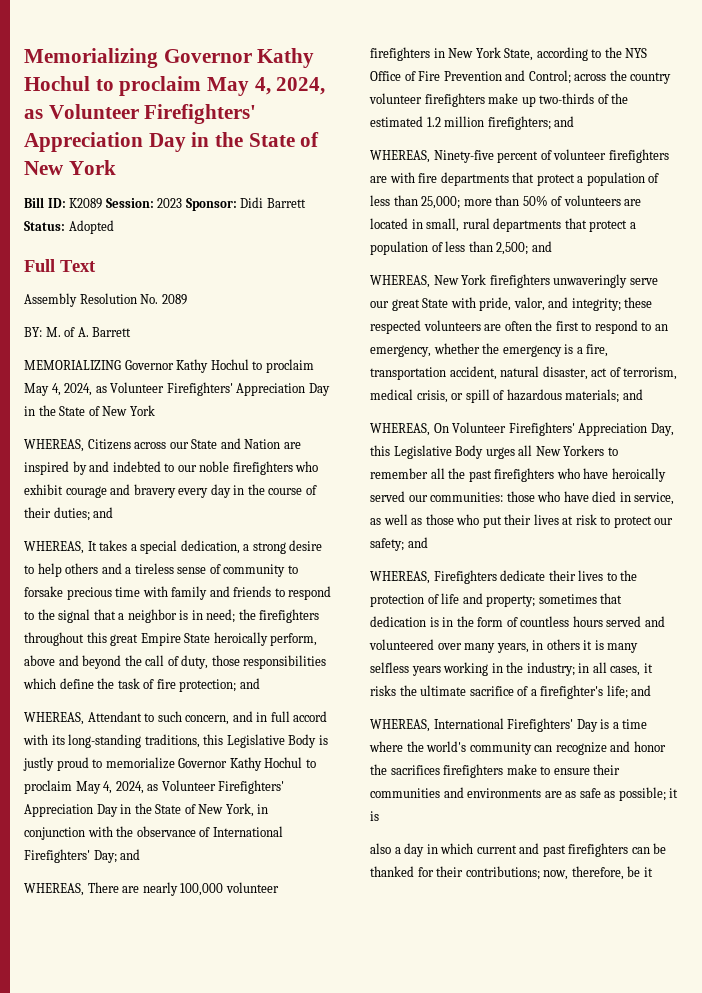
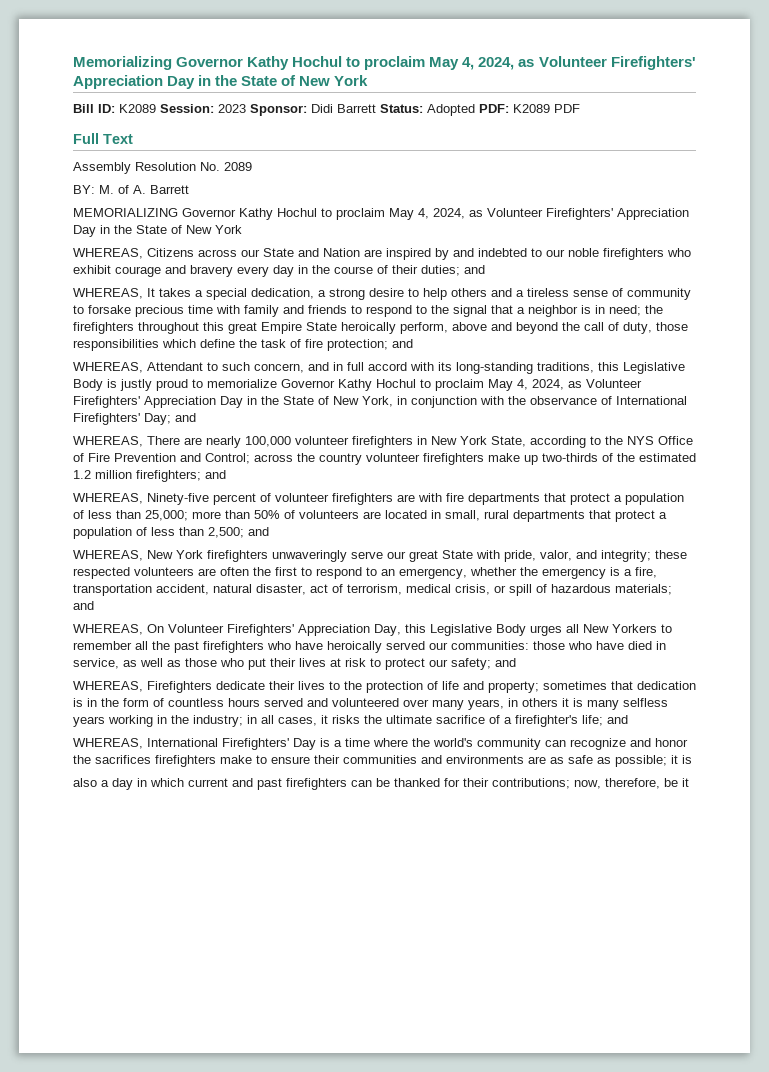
(114, 227) none -> [479,104,580,113] PDF: K2089 PDF

